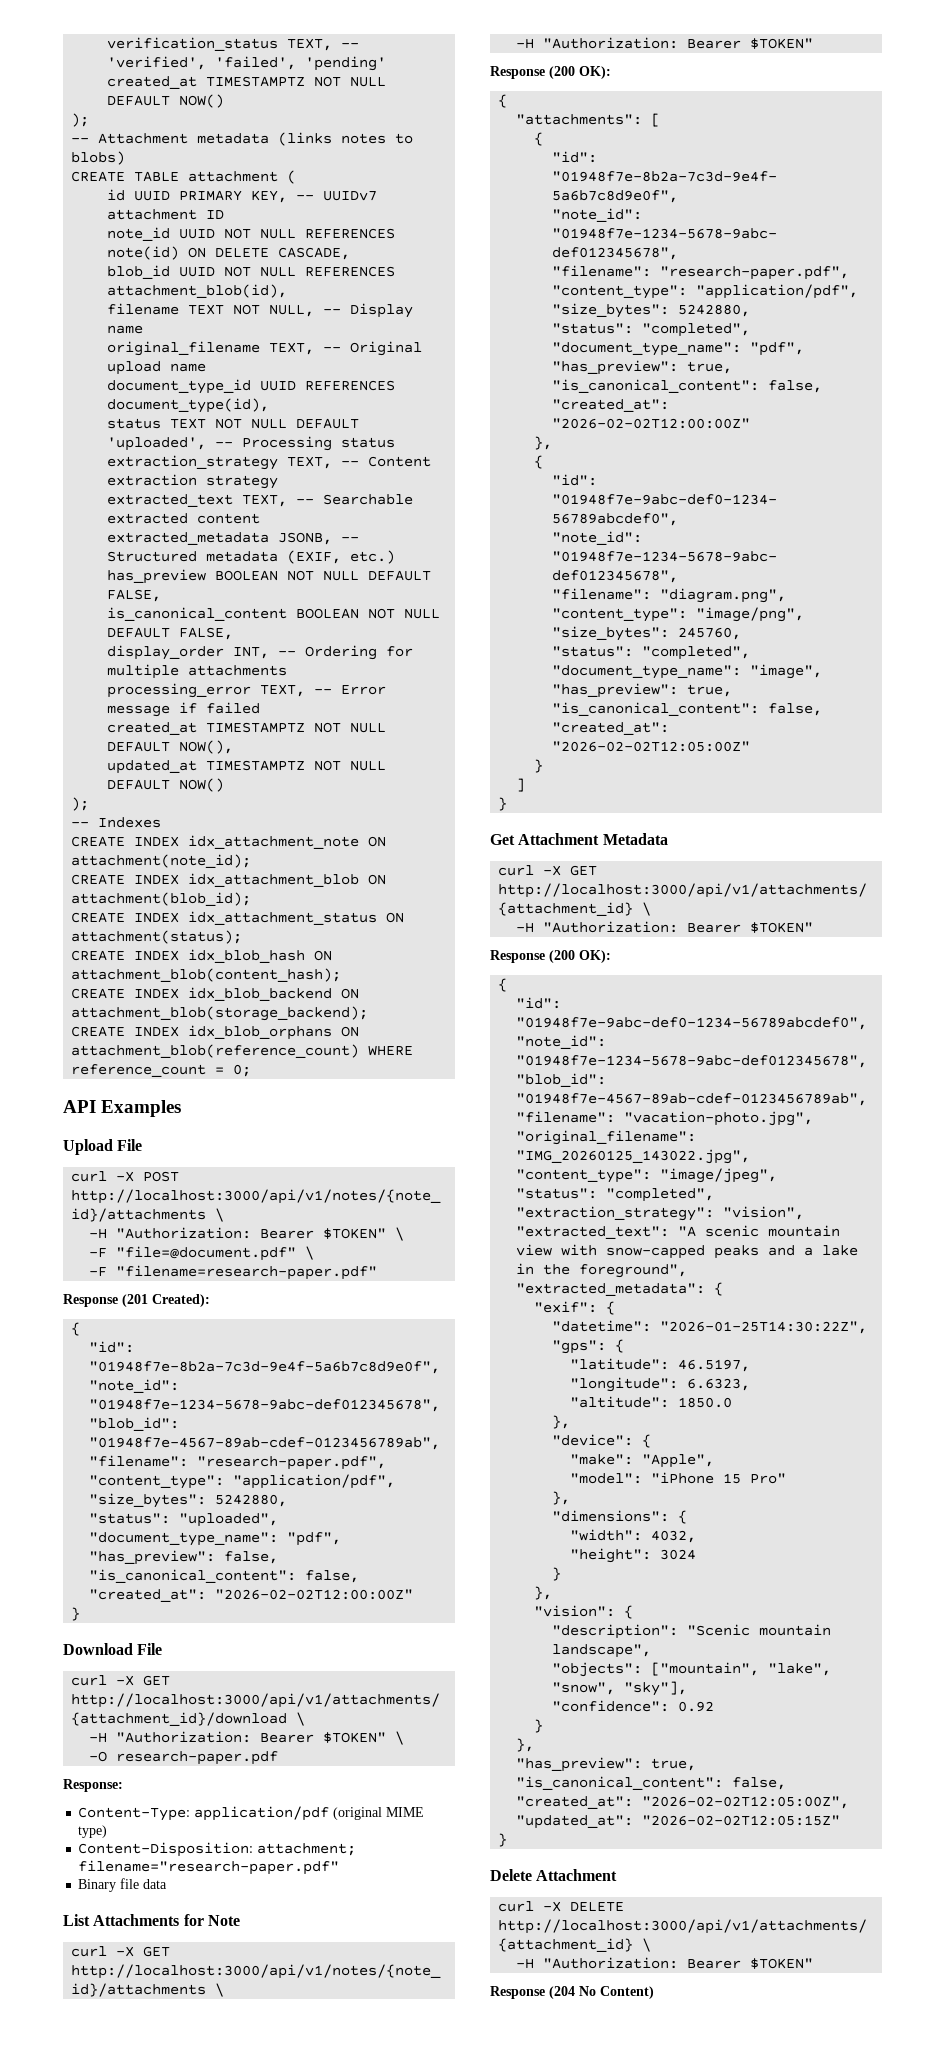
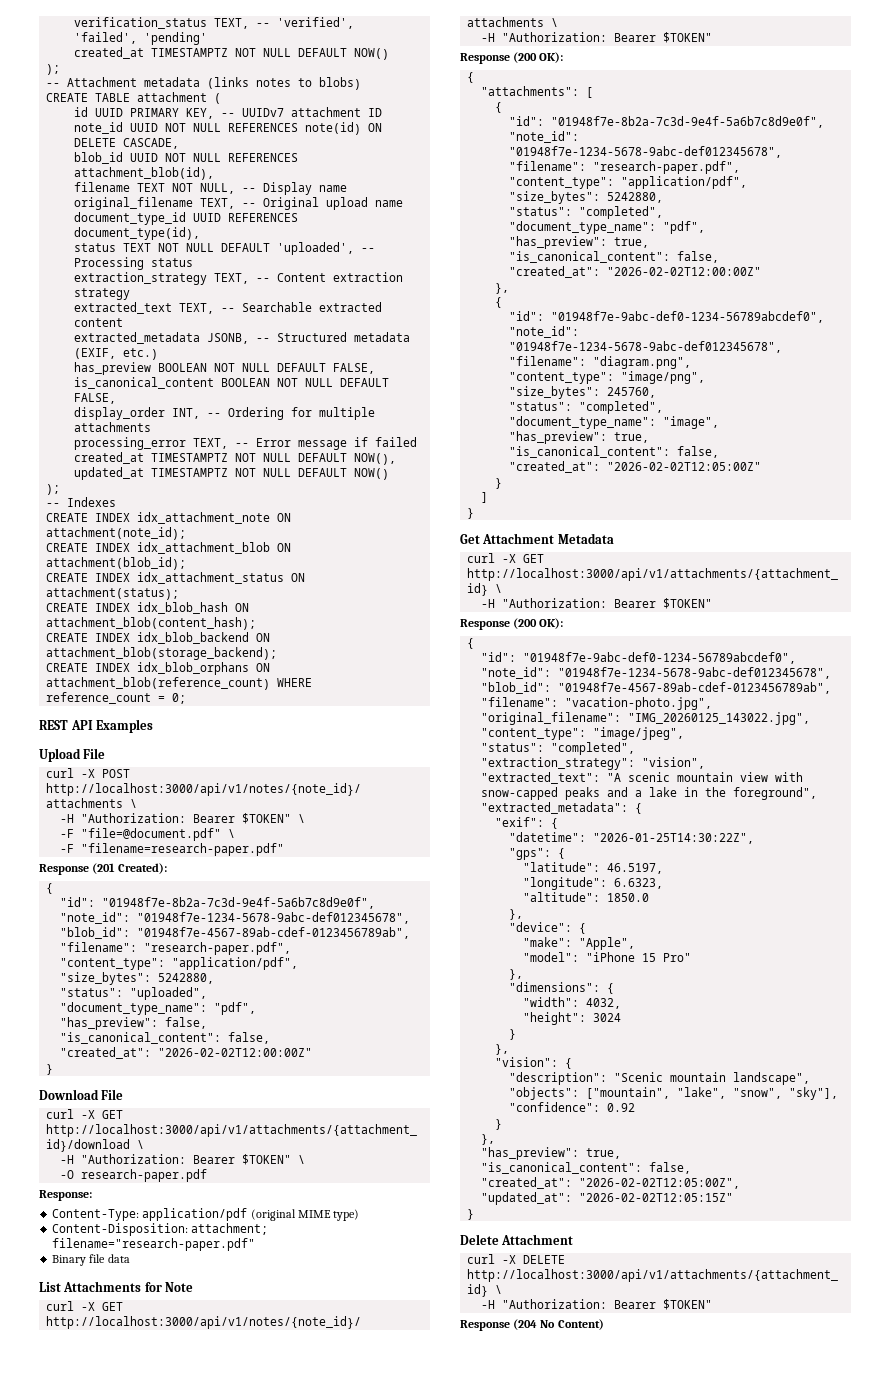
(252, 1070) none -> [39,720,68,730] REST

